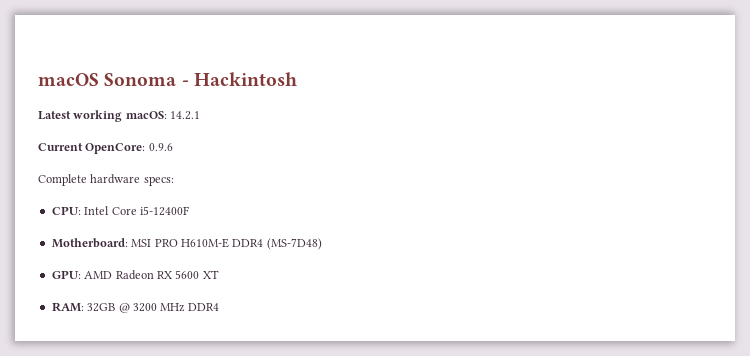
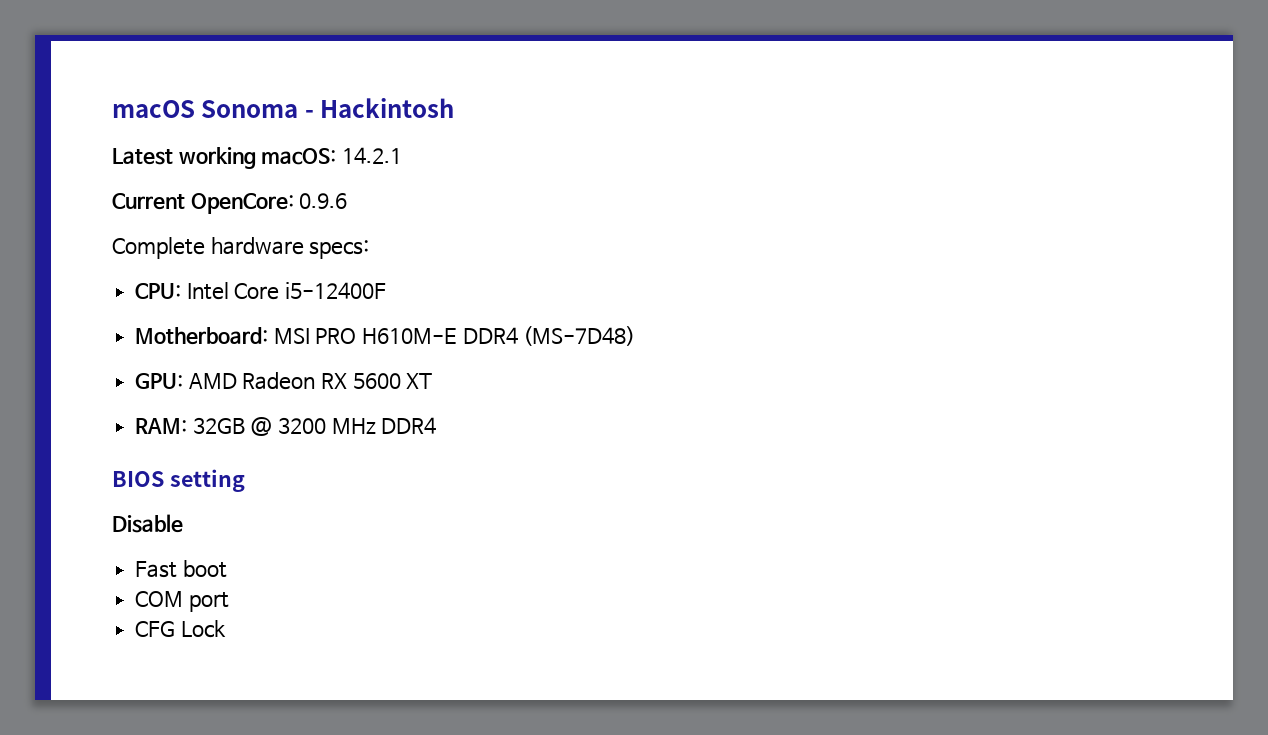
(219, 307) none -> [112,469,245,492] [112,514,183,533] [135,560,227,578] [135,591,229,612] [135,620,226,638] // BIOS setting // Disable // Fast boot // COM port // CFG Lock

